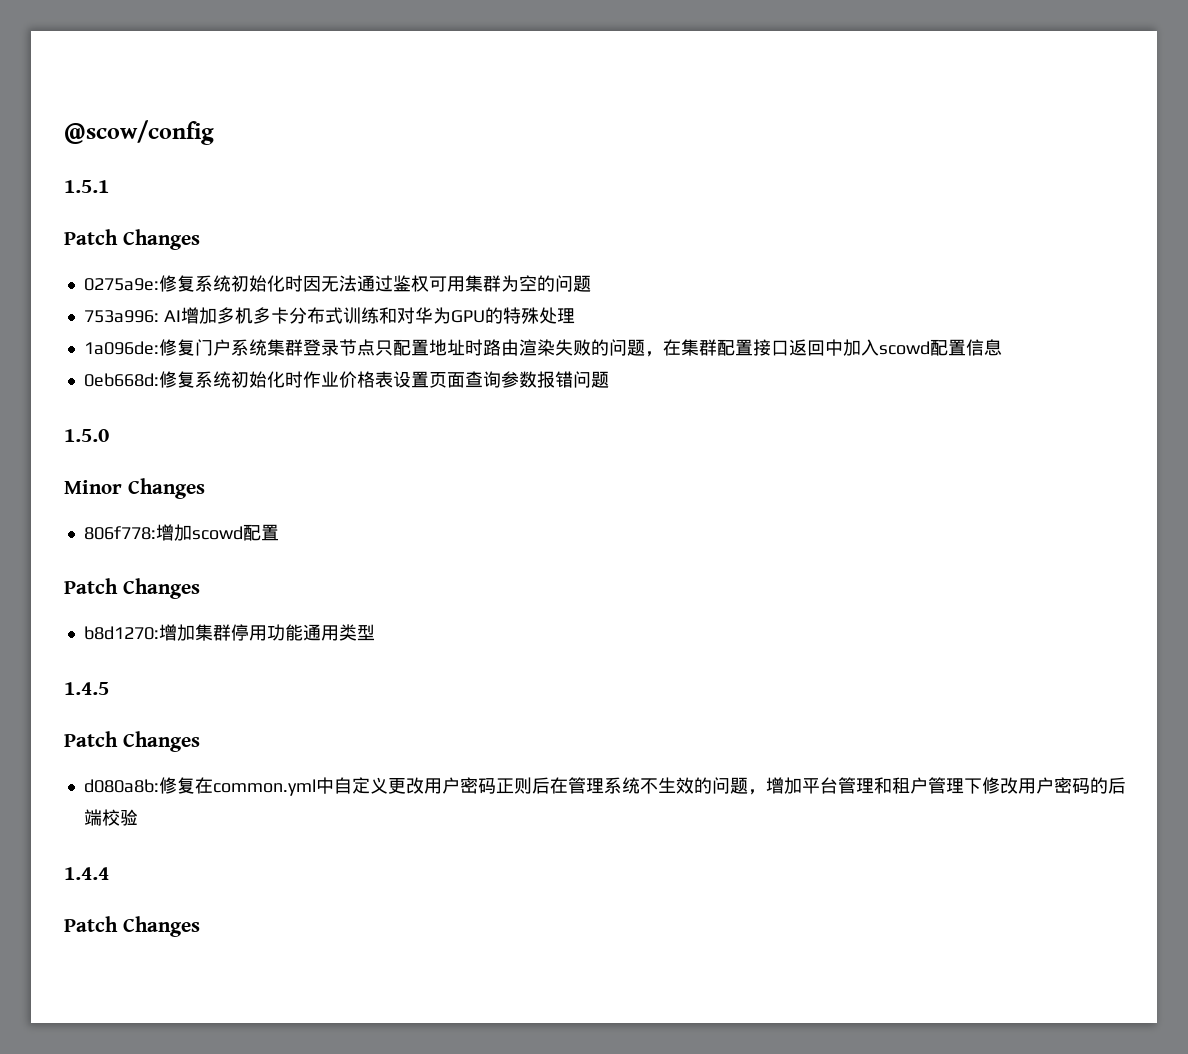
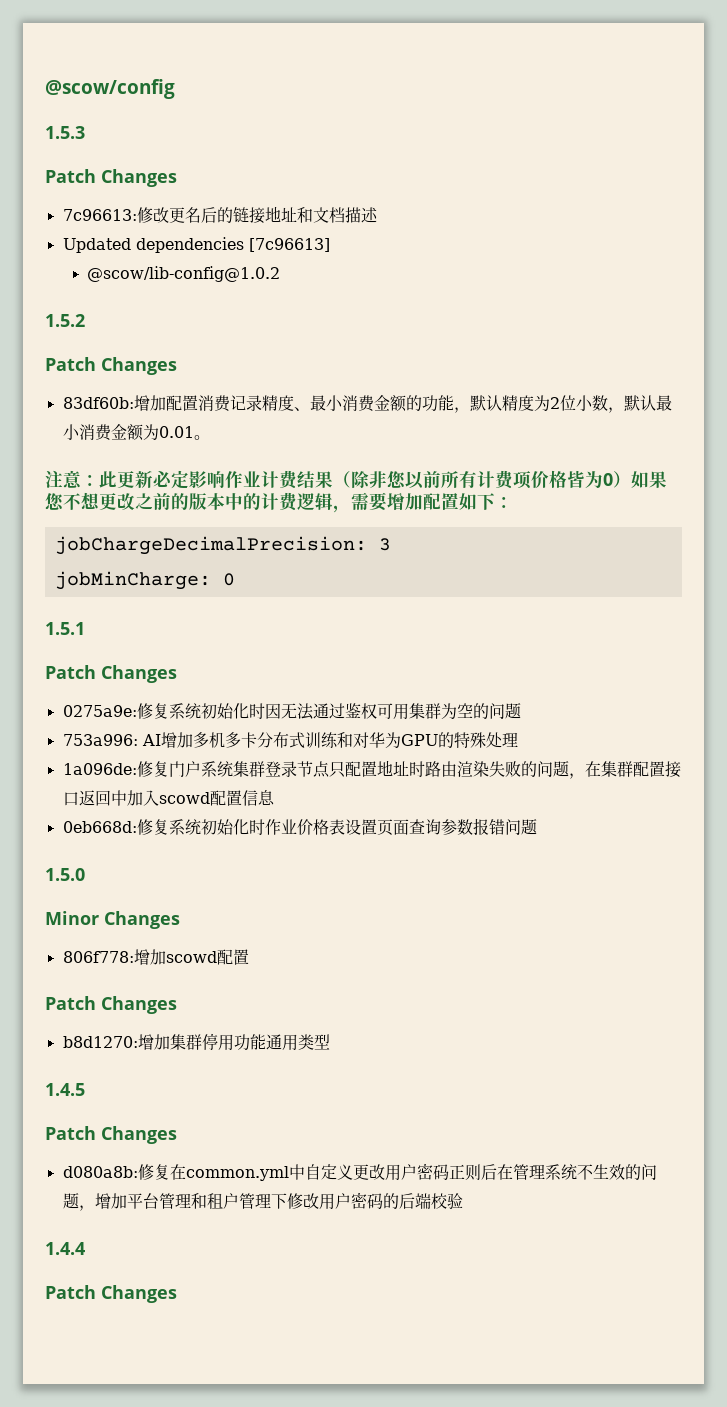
(214, 132) none -> [45,126,85,139] [45,169,177,187] [62,206,378,224] [62,237,330,253] [87,266,281,282] [45,314,85,327] [45,357,177,375] [62,395,672,413] [62,424,210,441] [45,470,667,489] [45,492,513,513] [54,536,391,555] [54,571,235,590] // 1.5.3 // Patch Changes // 7c96613:修改更名后的链接地址和文档描述 // Updated dependencies [7c96613] // @scow/lib-config@1.0.2 // 1.5.2 // Patch Changes // 83df60b:增加配置消费记录精度、最小消费金额的功能，默认精度为2位小数，默认最小消费金额为0.01。 // 注意：此更新必定影响作业计费结果（除非您以前所有计费项价格皆为0）如果您不想更改之前的版本中的计费逻辑，需要增加配置如下： // jobChargeDecimalPrecision: 3 // jobMinCharge: 0

